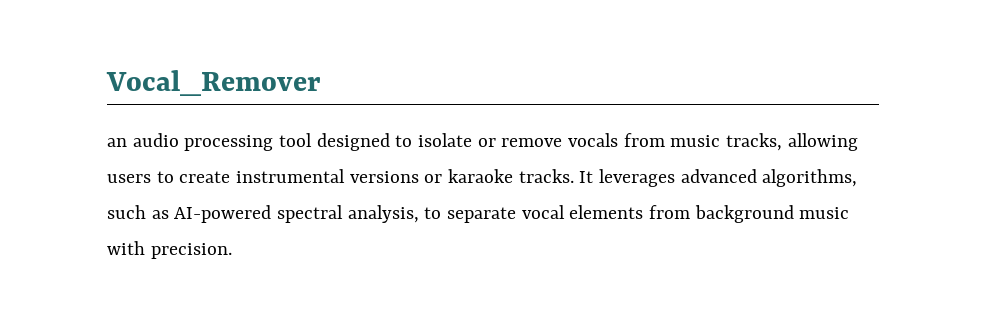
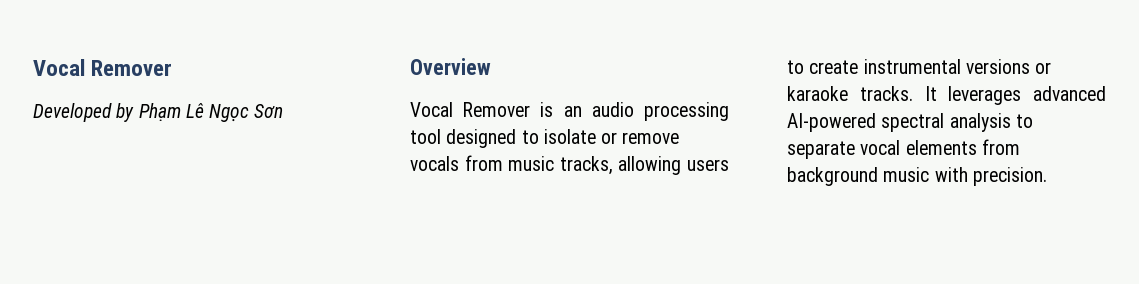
[106,70,321,96] Vocal_Remover // -> [33,59,173,76] [33,103,284,122] [410,58,491,75] [410,102,554,117] Vocal Remover // Developed by Phạm Lê Ngọc Sơn // Overview // Vocal Remover is
[762,169,858,187] [107,205,169,219] algorithms, such as -> (1106, 93) none
[347,205,419,223] analysis, -> [949,113,1011,132] analysis

